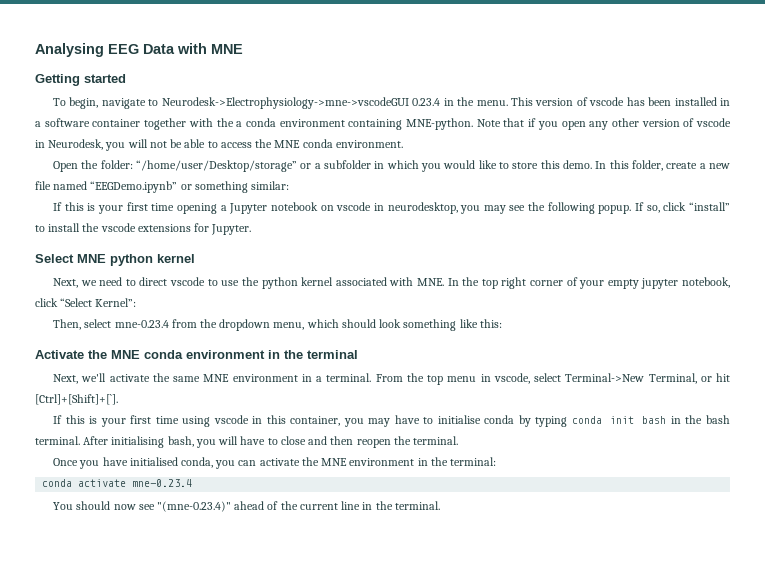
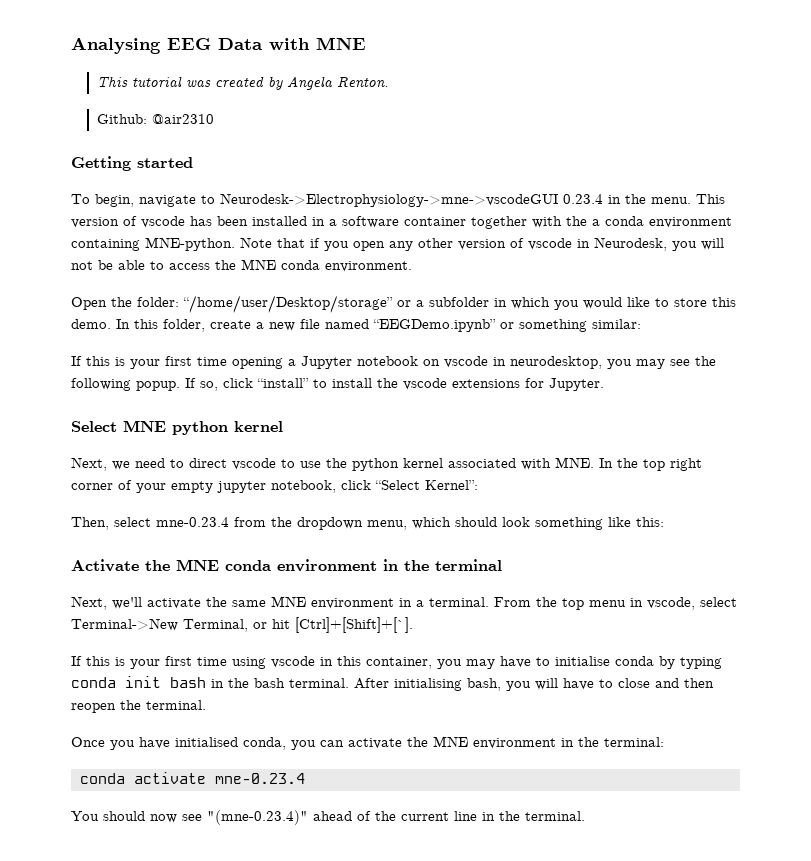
(243, 49) none -> [97,76,390,90] [97,114,215,124] // This tutorial was created by Angela Renton. // Github: @air2310

